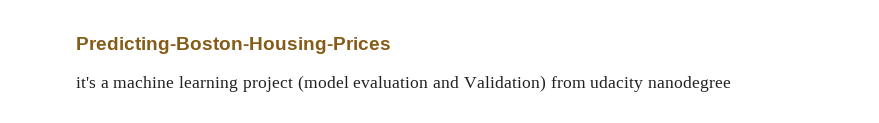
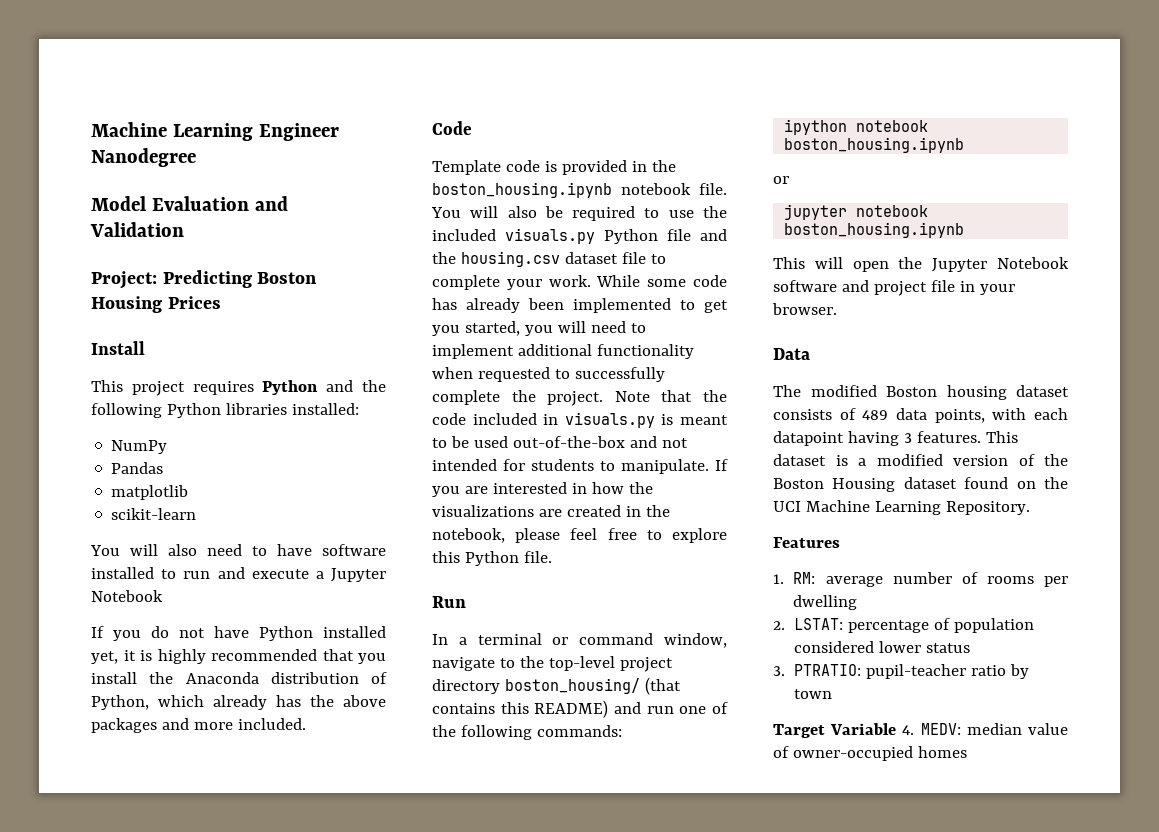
[76,37,391,54] [76,75,731,92] Predicting-Boston-Housing-Prices // it's a machine learning project (model evaluation and Validation) from udacity nanodegree -> [91,122,339,141] [91,148,196,167] [91,196,288,211] [90,222,184,237] [91,270,318,289] [91,296,221,313] [91,341,145,355] [91,380,386,396] [91,403,359,418] [111,440,168,454] [111,462,164,474] [111,485,189,500] [111,508,197,520] [90,544,386,556] [91,567,386,582] [91,590,163,602] [91,626,386,641] [91,649,386,664] [91,672,387,684] [91,695,386,710] [91,718,306,733] [432,121,472,135] [432,160,676,175] [432,182,727,198] [431,206,727,221] [432,228,727,244] [432,251,666,267] [432,275,727,290] [432,298,728,313] [432,321,646,336] [432,344,694,359] [432,367,665,382] [432,390,727,406] [432,412,728,428] [432,436,688,448] [432,459,728,474] [432,482,653,497] [432,505,670,517] [432,528,727,543] [432,551,552,566] [432,596,466,608] [432,633,727,648] [432,656,673,672] [432,677,681,695] [432,700,728,718] [432,725,622,740] [784,119,929,135] [784,137,965,153] [773,176,789,184] [784,204,929,220] [784,222,965,238] [773,257,1069,272] [773,280,1015,296] [772,303,837,315] [773,348,810,360] [773,385,1069,400] [773,408,1068,423] [773,431,1018,446] [773,454,1068,466] [773,477,1068,492] [773,500,1030,515] [773,537,840,548] [773,572,1068,587] [793,595,858,610] [773,618,1035,633] [794,641,971,653] [773,664,1030,679] [794,689,833,699] [773,723,1068,738] [773,746,967,761] Machine Learning Engineer Nanodegree // Model Evaluation and Validation // Project: Predicting Boston Housing Prices // Install // This project requires Python and the following Python libraries installed: // NumPy // Pandas // matplotlib // scikit-learn // You will also need to have software installed to run and execute a Jupyter Notebook // If you do not have Python installed yet, it is highly recommended that you install the Anaconda distribution of Python, which already has the above packages and more included. // Code // Template code is provided in the boston_housing.ipynb notebook file. You will also be required to use the included visuals.py Python file and the housing.csv dataset file to complete your work. While some code has already been implemented to get you started, you will need to implement additional functionality when requested to successfully complete the project. Note that the code included in visuals.py is meant to be used out-of-the-box and not intended for students to manipulate. If you are interested in how the visualizations are created in the notebook, please feel free to explore this Python file. // Run // In a terminal or command window, navigate to the top-level project directory boston_housing/ (that contains this README) and run one of the following commands: // ipython notebook boston_housing.ipynb // or // jupyter notebook boston_housing.ipynb // This will open the Jupyter Notebook software and project file in your browser. // Data // The modified Boston housing dataset consists of 489 data points, with each datapoint having 3 features. This dataset is a modified version of the Boston Housing dataset found on the UCI Machine Learning Repository. // Features // 1. RM: average number of rooms per dwelling // 2. LSTAT: percentage of population considered lower status // 3. PTRATIO: pupil-teacher ratio by town // Target Variable 4. MEDV: median value of owner-occupied homes

